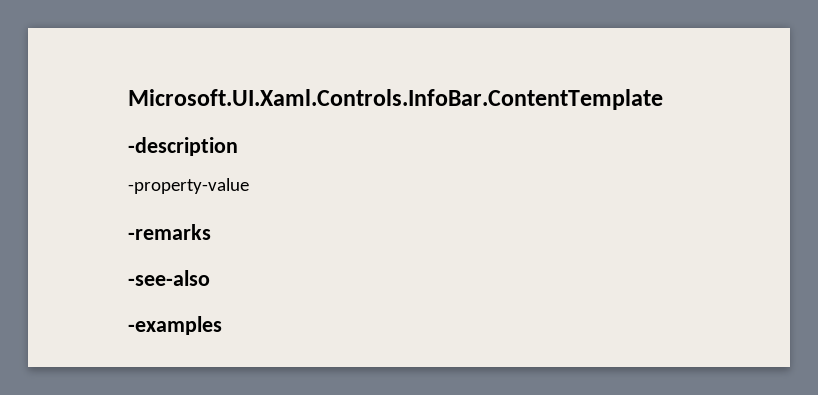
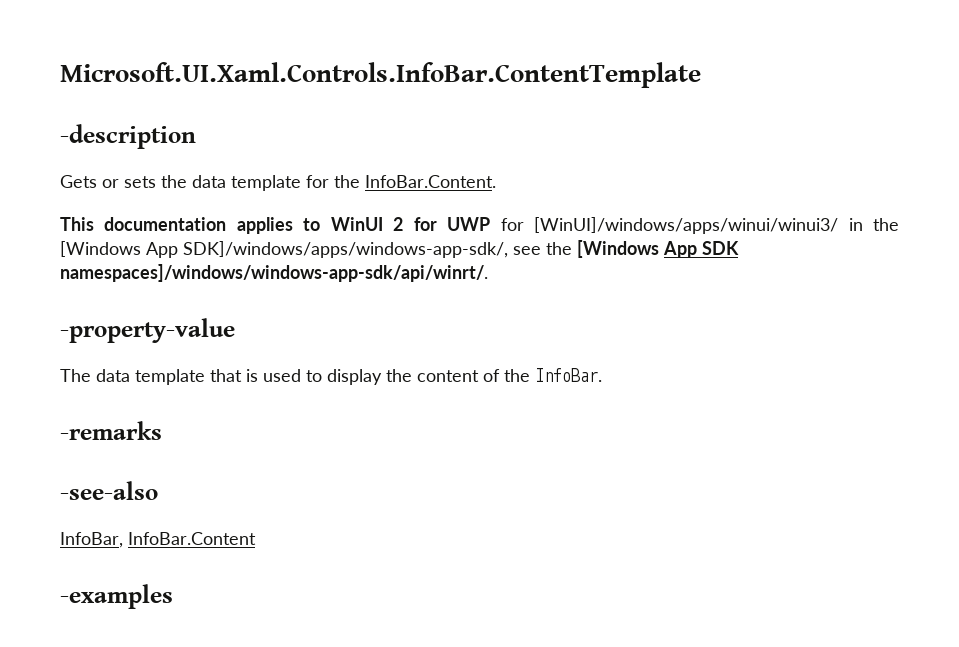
[128,178,249,194] -property-value -> [60,175,496,191] [60,217,899,234] [60,240,739,258] [60,264,488,282] [60,318,235,343] [60,368,602,385] Gets or sets the data template for the InfoBar.Content. // This documentation applies to WinUI 2 for UWP for [WinUI]/windows/apps/winui/winui3/ in the [Windows App SDK]/windows/apps/windows-app-sdk/, see the [Windows App SDK namespaces]/windows/windows-app-sdk/api/winrt/. // -property-value // The data template that is used to display the content of the InfoBar.
(210, 278) none -> [60,532,256,548] // InfoBar, InfoBar.Content

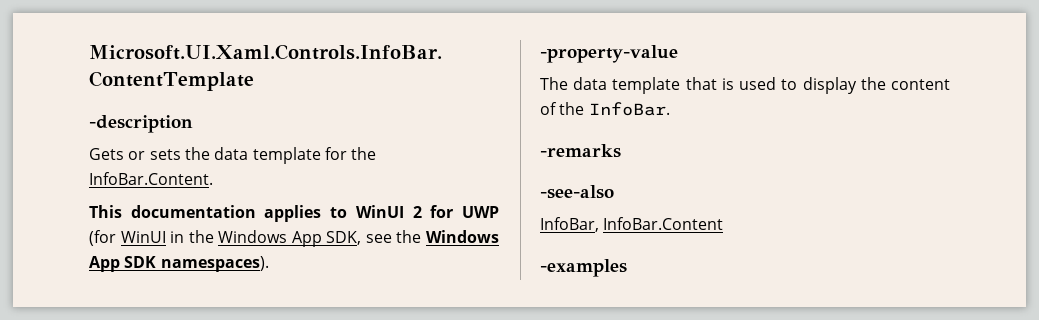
[500,217,899,234] [60,241,508,258] for [WinUI]/windows/apps/winui/winui3/ in the [Windows App SDK]/windows/apps/windows-app-sdk/, -> [89,230,362,247] (for WinUI in the Windows App SDK,
[577,240,659,258] [Windows -> [425,230,499,243] Windows
[60,264,488,282] namespaces]/windows/windows-app-sdk/api/winrt/. -> [160,256,269,272] namespaces).

